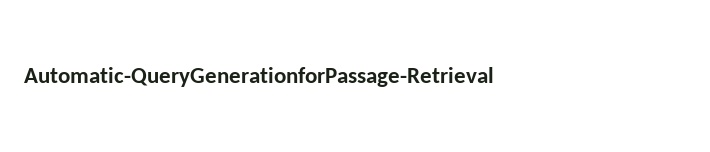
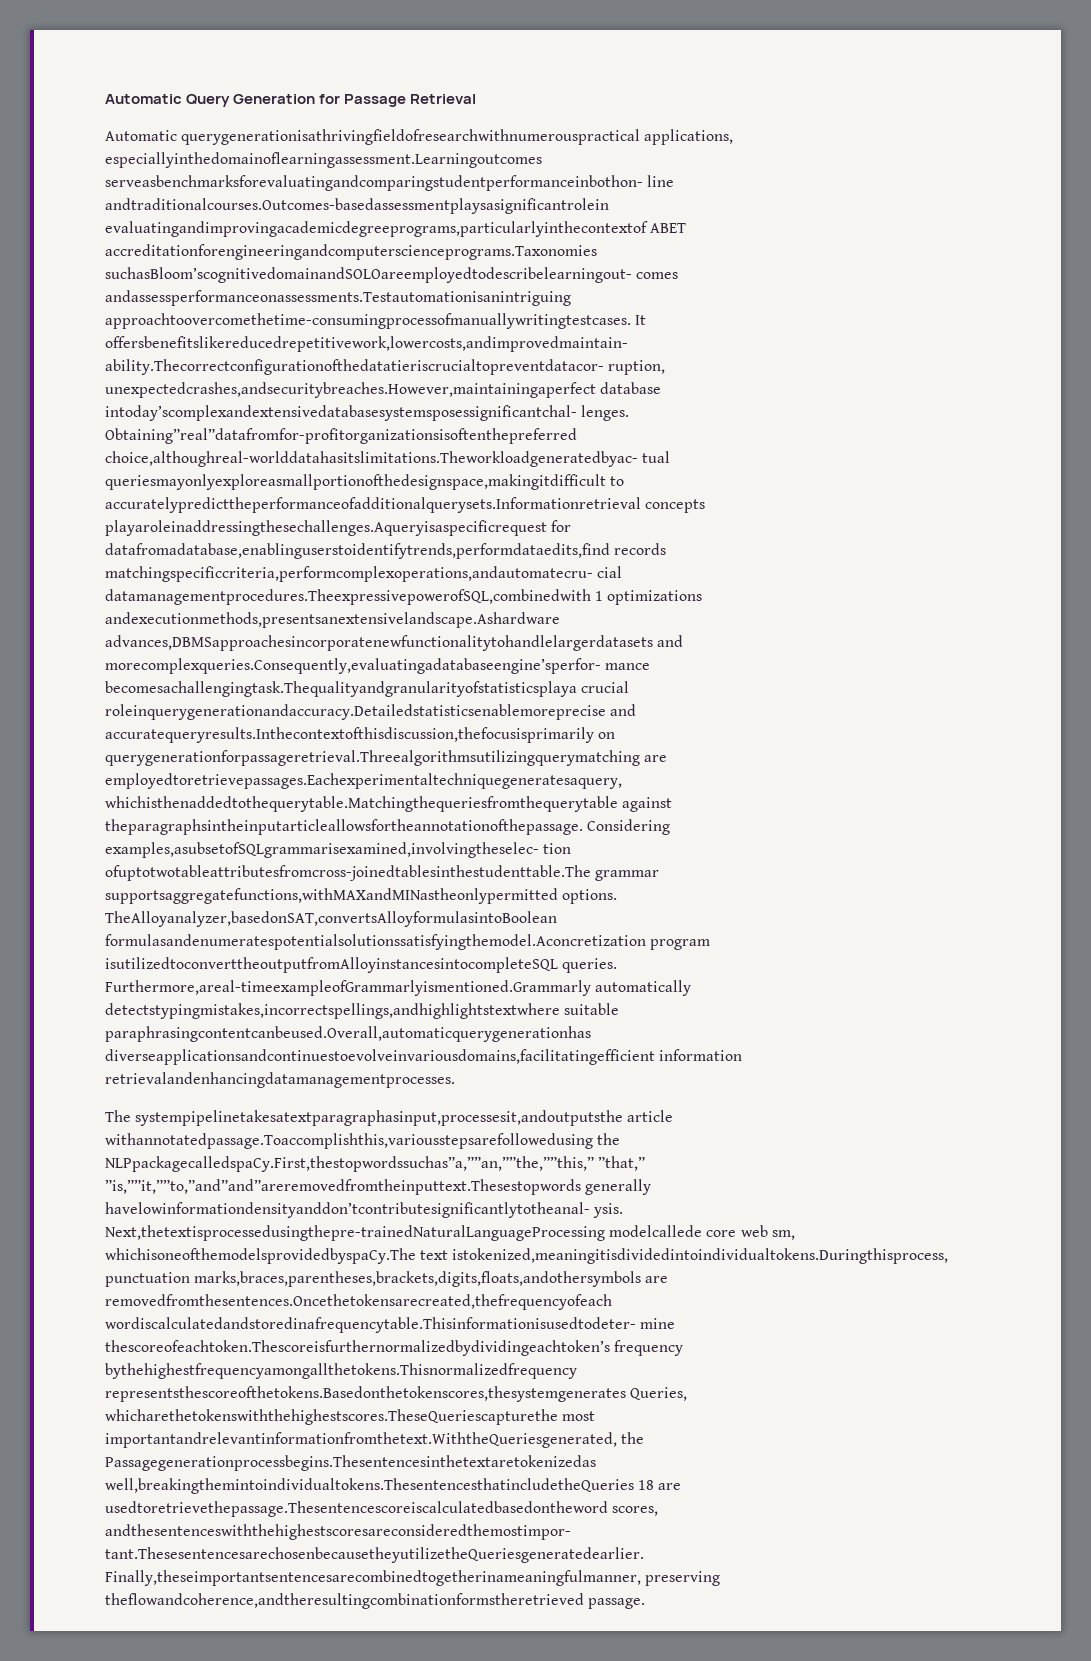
[24,67,494,87] Automatic-QueryGenerationforPassage-Retrieval -> [105,94,477,107] [105,129,734,145] [105,152,542,168] [105,175,675,191] [105,198,609,214] [105,221,687,237] [105,244,597,260] [105,267,679,283] [105,290,571,306] [105,313,647,329] [105,336,628,352] [105,359,666,375] [105,382,662,398] [105,405,630,421] [105,428,577,444] [105,451,671,467] [105,474,625,490] [105,497,706,513] [105,520,572,536] [105,543,667,559] [105,566,623,582] [105,589,703,605] [105,612,560,628] [105,635,684,651] [105,658,651,674] [105,681,630,697] [105,704,637,720] [105,727,616,743] [105,750,668,766] [105,773,622,789] [105,796,673,812] [105,819,671,835] [105,842,572,858] [105,865,660,881] [105,888,618,904] [105,911,557,927] [105,934,711,950] [105,957,618,973] [105,980,692,996] [105,1003,620,1019] [105,1026,591,1042] [105,1049,743,1065] [105,1072,455,1088] [105,1110,674,1126] [105,1133,621,1149] [105,1156,646,1172] [105,1179,652,1195] [105,1202,624,1218] [105,1225,795,1241] [105,1248,949,1264] [105,1271,669,1287] [105,1294,612,1310] [105,1317,676,1333] [105,1340,684,1356] [105,1363,577,1379] [105,1386,688,1402] [105,1409,596,1425] [105,1432,645,1448] [105,1455,596,1471] [105,1478,682,1494] [105,1501,659,1517] [105,1524,571,1540] [105,1547,644,1563] [105,1570,721,1586] [105,1593,646,1609] Automatic Query Generation for Passage Retrieval // Automatic querygenerationisathrivingfieldofresearchwithnumerouspractical applications, especiallyinthedomainoflearningassessment.Learningoutcomes serveasbenchmarksforevaluatingandcomparingstudentperformanceinbothon- line andtraditionalcourses.Outcomes-basedassessmentplaysasignificantrolein evaluatingandimprovingacademicdegreeprograms,particularlyinthecontextof ABET accreditationforengineeringandcomputerscienceprograms.Taxonomies suchasBloom’scognitivedomainandSOLOareemployedtodescribelearningout- comes andassessperformanceonassessments.Testautomationisanintriguing approachtoovercomethetime-consumingprocessofmanuallywritingtestcases. It offersbenefitslikereducedrepetitivework,lowercosts,andimprovedmaintain- ability.Thecorrectconfigurationofthedatatieriscrucialtopreventdatacor- ruption, unexpectedcrashes,andsecuritybreaches.However,maintainingaperfect database intoday’scomplexandextensivedatabasesystemsposessignificantchal- lenges. Obtaining”real”datafromfor-profitorganizationsisoftenthepreferred choice,althoughreal-worlddatahasitslimitations.Theworkloadgeneratedbyac- tual queriesmayonlyexploreasmallportionofthedesignspace,makingitdifficult to accuratelypredicttheperformanceofadditionalquerysets.Informationretrieval concepts playaroleinaddressingthesechallenges.Aqueryisaspecificrequest for datafromadatabase,enablinguserstoidentifytrends,performdataedits,find records matchingspecificcriteria,performcomplexoperations,andautomatecru- cial datamanagementprocedures.TheexpressivepowerofSQL,combinedwith 1 optimizations andexecutionmethods,presentsanextensivelandscape.Ashardware advances,DBMSapproachesincorporatenewfunctionalitytohandlelargerdatasets and morecomplexqueries.Consequently,evaluatingadatabaseengine’sperfor- mance becomesachallengingtask.Thequalityandgranularityofstatisticsplaya crucial roleinquerygenerationandaccuracy.Detailedstatisticsenablemoreprecise and accuratequeryresults.Inthecontextofthisdiscussion,thefocusisprimarily on querygenerationforpassageretrieval.Threealgorithmsutilizingquerymatching are employedtoretrievepassages.Eachexperimentaltechniquegeneratesaquery, whichisthenaddedtothequerytable.Matchingthequeriesfromthequerytable against theparagraphsintheinputarticleallowsfortheannotationofthepassage. Considering examples,asubsetofSQLgrammarisexamined,involvingtheselec- tion ofuptotwotableattributesfromcross-joinedtablesinthestudenttable.The grammar supportsaggregatefunctions,withMAXandMINastheonlypermitted options. TheAlloyanalyzer,basedonSAT,convertsAlloyformulasintoBoolean formulasandenumeratespotentialsolutionssatisfyingthemodel.Aconcretization program isutilizedtoconverttheoutputfromAlloyinstancesintocompleteSQL queries. Furthermore,areal-timeexampleofGrammarlyismentioned.Grammarly automatically detectstypingmistakes,incorrectspellings,andhighlightstextwhere suitable paraphrasingcontentcanbeused.Overall,automaticquerygenerationhas diverseapplicationsandcontinuestoevolveinvariousdomains,facilitatingefficient information retrievalandenhancingdatamanagementprocesses. // The systempipelinetakesatextparagraphasinput,processesit,andoutputsthe article withannotatedpassage.Toaccomplishthis,variousstepsarefollowedusing the NLPpackagecalledspaCy.First,thestopwordssuchas”a,””an,””the,””this,” ”that,” ”is,””it,””to,”and”and”areremovedfromtheinputtext.Thesestopwords generally havelowinformationdensityanddon’tcontributesignificantlytotheanal- ysis. Next,thetextisprocessedusingthepre-trainedNaturalLanguageProcessing modelcallede core web sm, whichisoneofthemodelsprovidedbyspaCy.The text istokenized,meaningitisdividedintoindividualtokens.Duringthisprocess, punctuation marks,braces,parentheses,brackets,digits,floats,andothersymbols are removedfromthesentences.Oncethetokensarecreated,thefrequencyofeach wordiscalculatedandstoredinafrequencytable.Thisinformationisusedtodeter- mine thescoreofeachtoken.Thescoreisfurthernormalizedbydividingeachtoken’s frequency bythehighestfrequencyamongallthetokens.Thisnormalizedfrequency representsthescoreofthetokens.Basedonthetokenscores,thesystemgenerates Queries, whicharethetokenswiththehighestscores.TheseQueriescapturethe most importantandrelevantinformationfromthetext.WiththeQueriesgenerated, the Passagegenerationprocessbegins.Thesentencesinthetextaretokenizedas well,breakingthemintoindividualtokens.ThesentencesthatincludetheQueries 18 are usedtoretrievethepassage.Thesentencescoreiscalculatedbasedontheword scores, andthesentenceswiththehighestscoresareconsideredthemostimpor- tant.ThesesentencesarechosenbecausetheyutilizetheQueriesgeneratedearlier. Finally,theseimportantsentencesarecombinedtogetherinameaningfulmanner, preserving theflowandcoherence,andtheresultingcombinationformstheretrieved passage.

